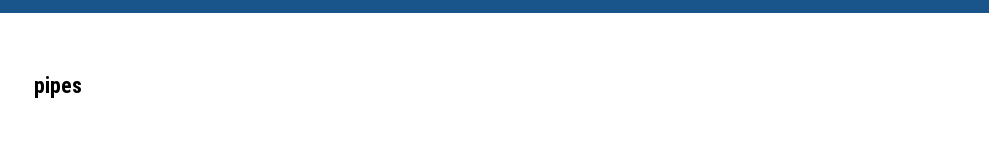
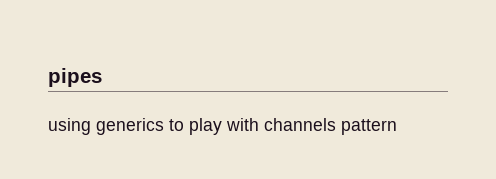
(82, 87) none -> [48,118,397,135] // using generics to play with channels pattern

